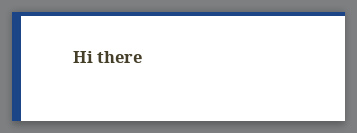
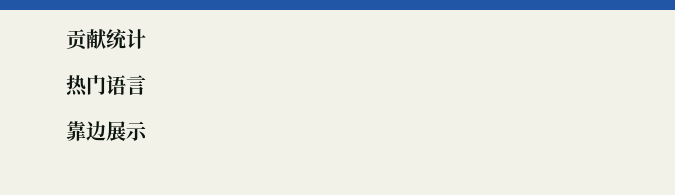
[73,51,143,63] Hi there -> [66,29,146,51] [66,75,146,97] [66,121,148,141] 贡献统计 // 热门语言 // 靠边展示

